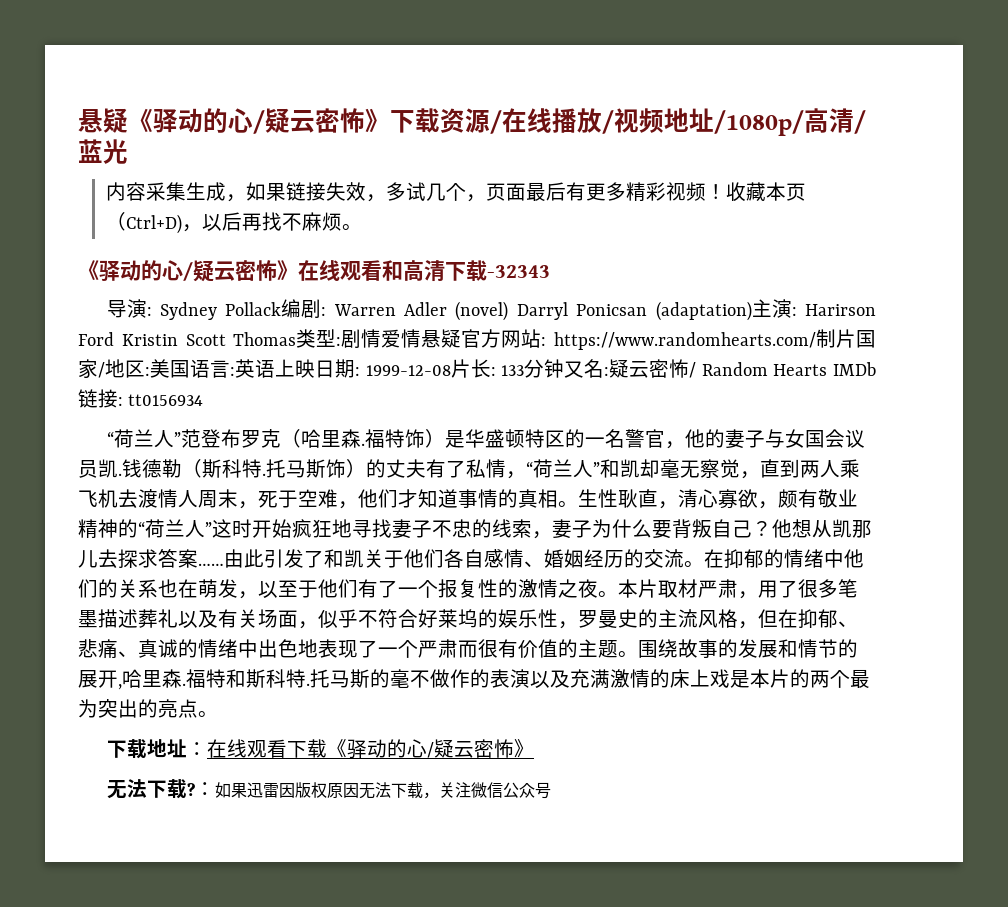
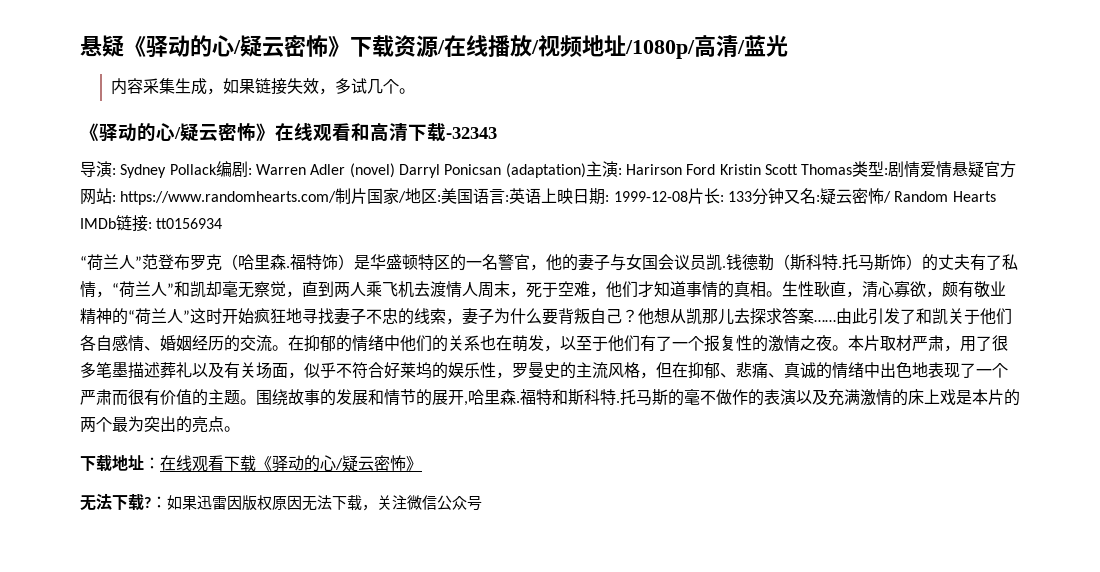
[465,182,806,202] [105,212,342,234] ，页面最后有更多精彩视频！收藏本页（Ctrl+D)，以后再找不麻烦 -> (400, 86) none

